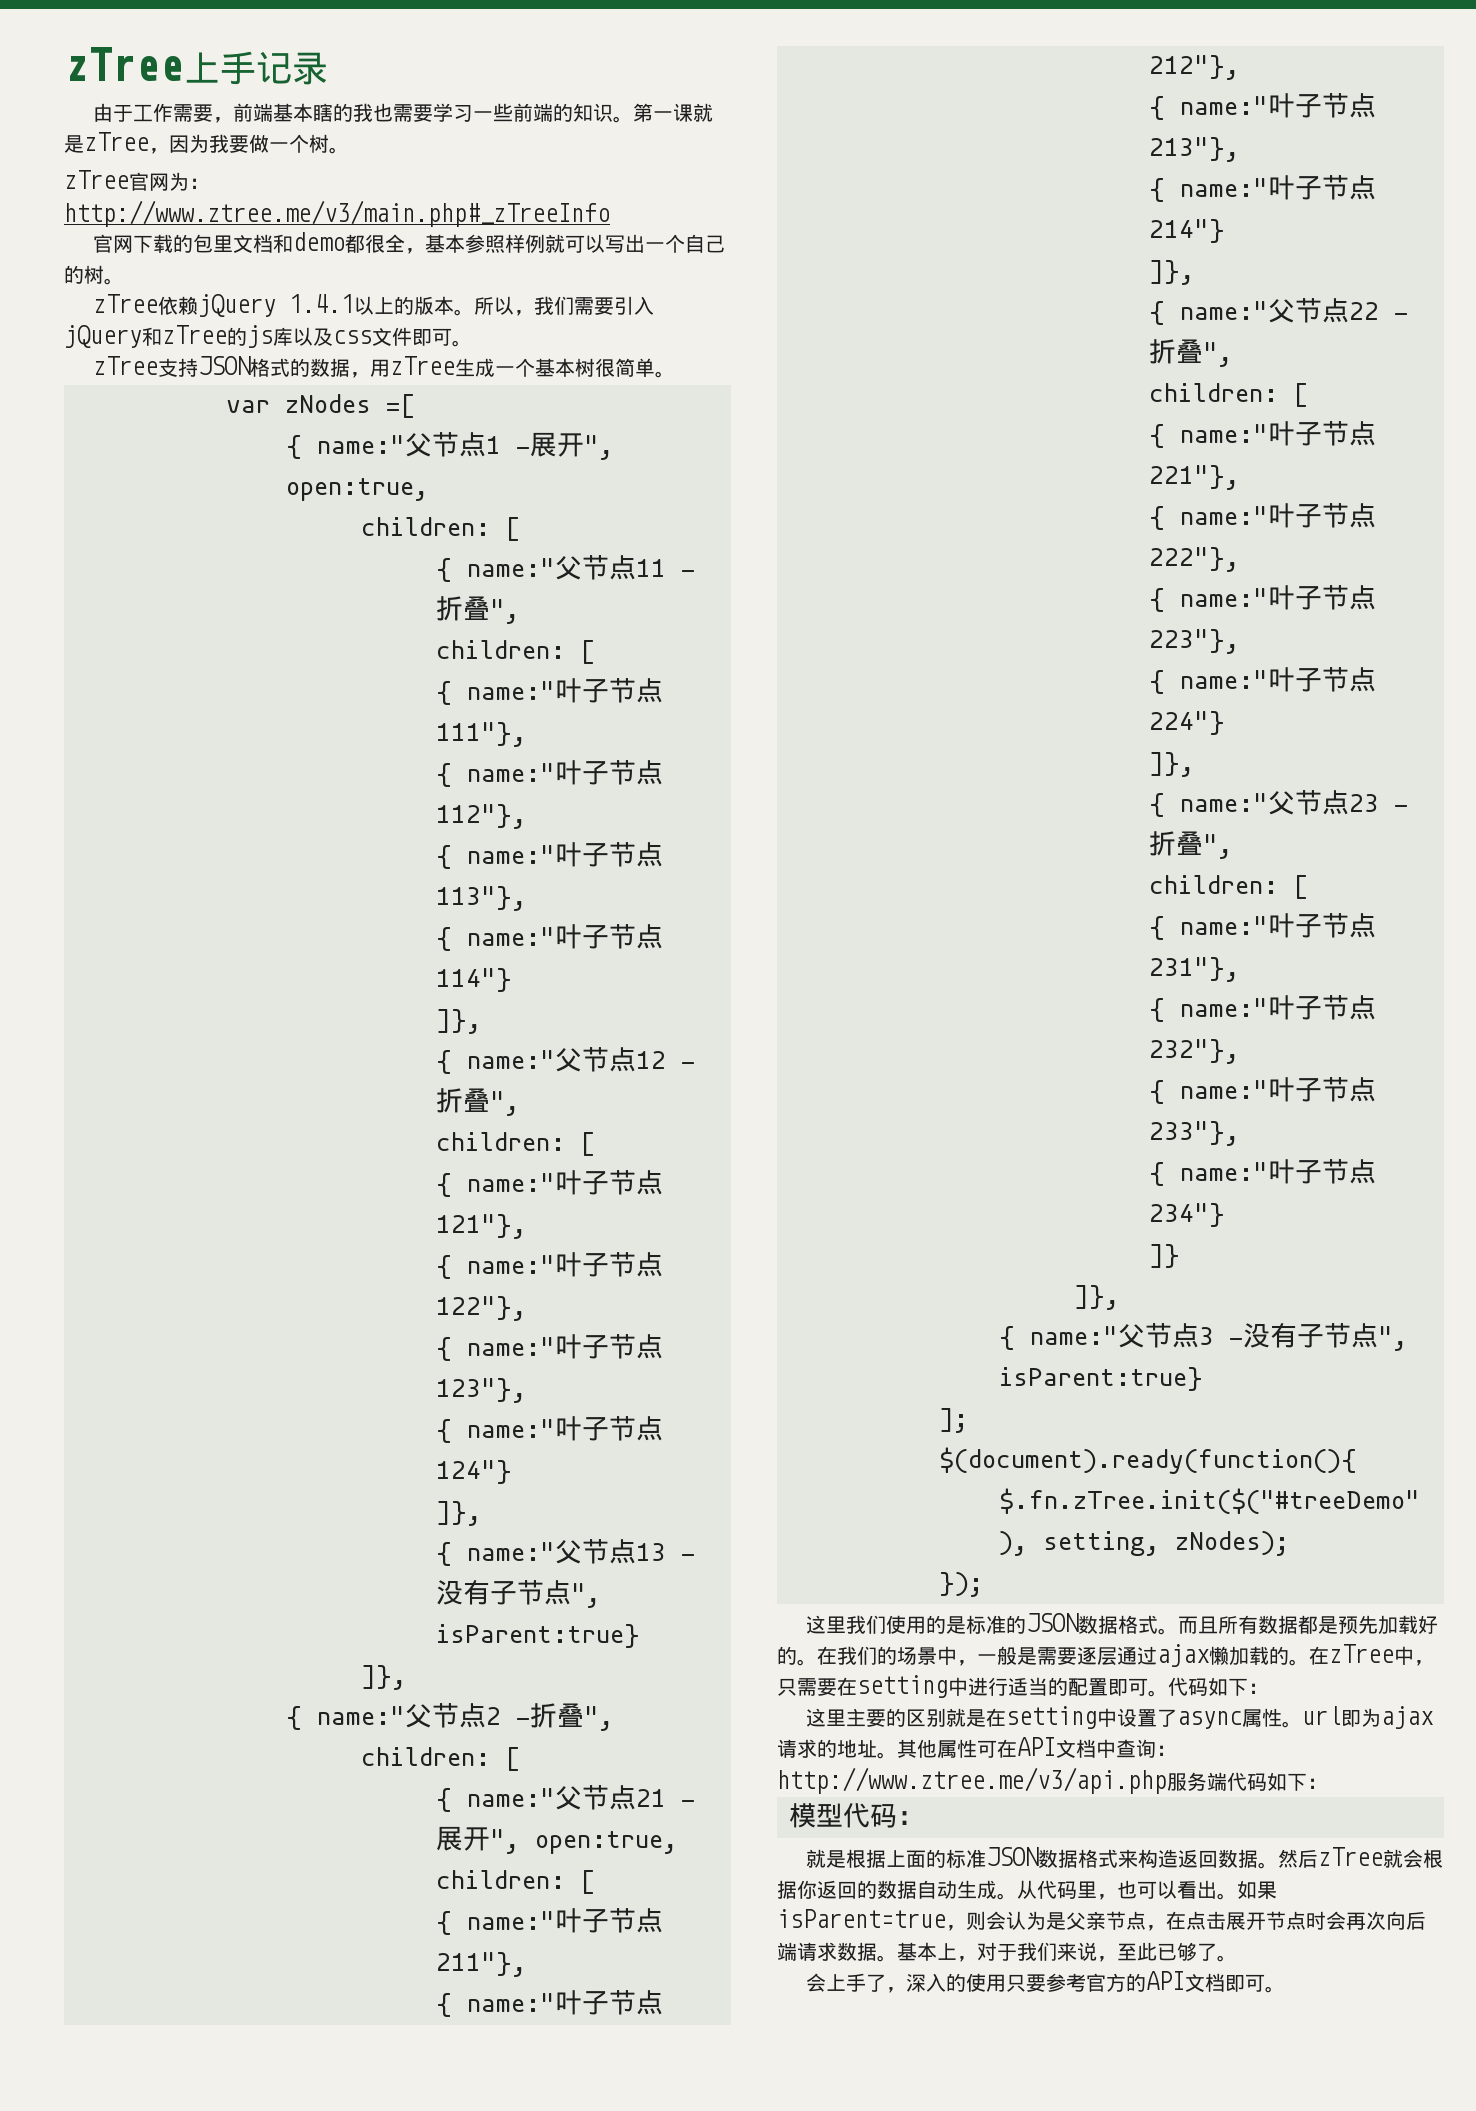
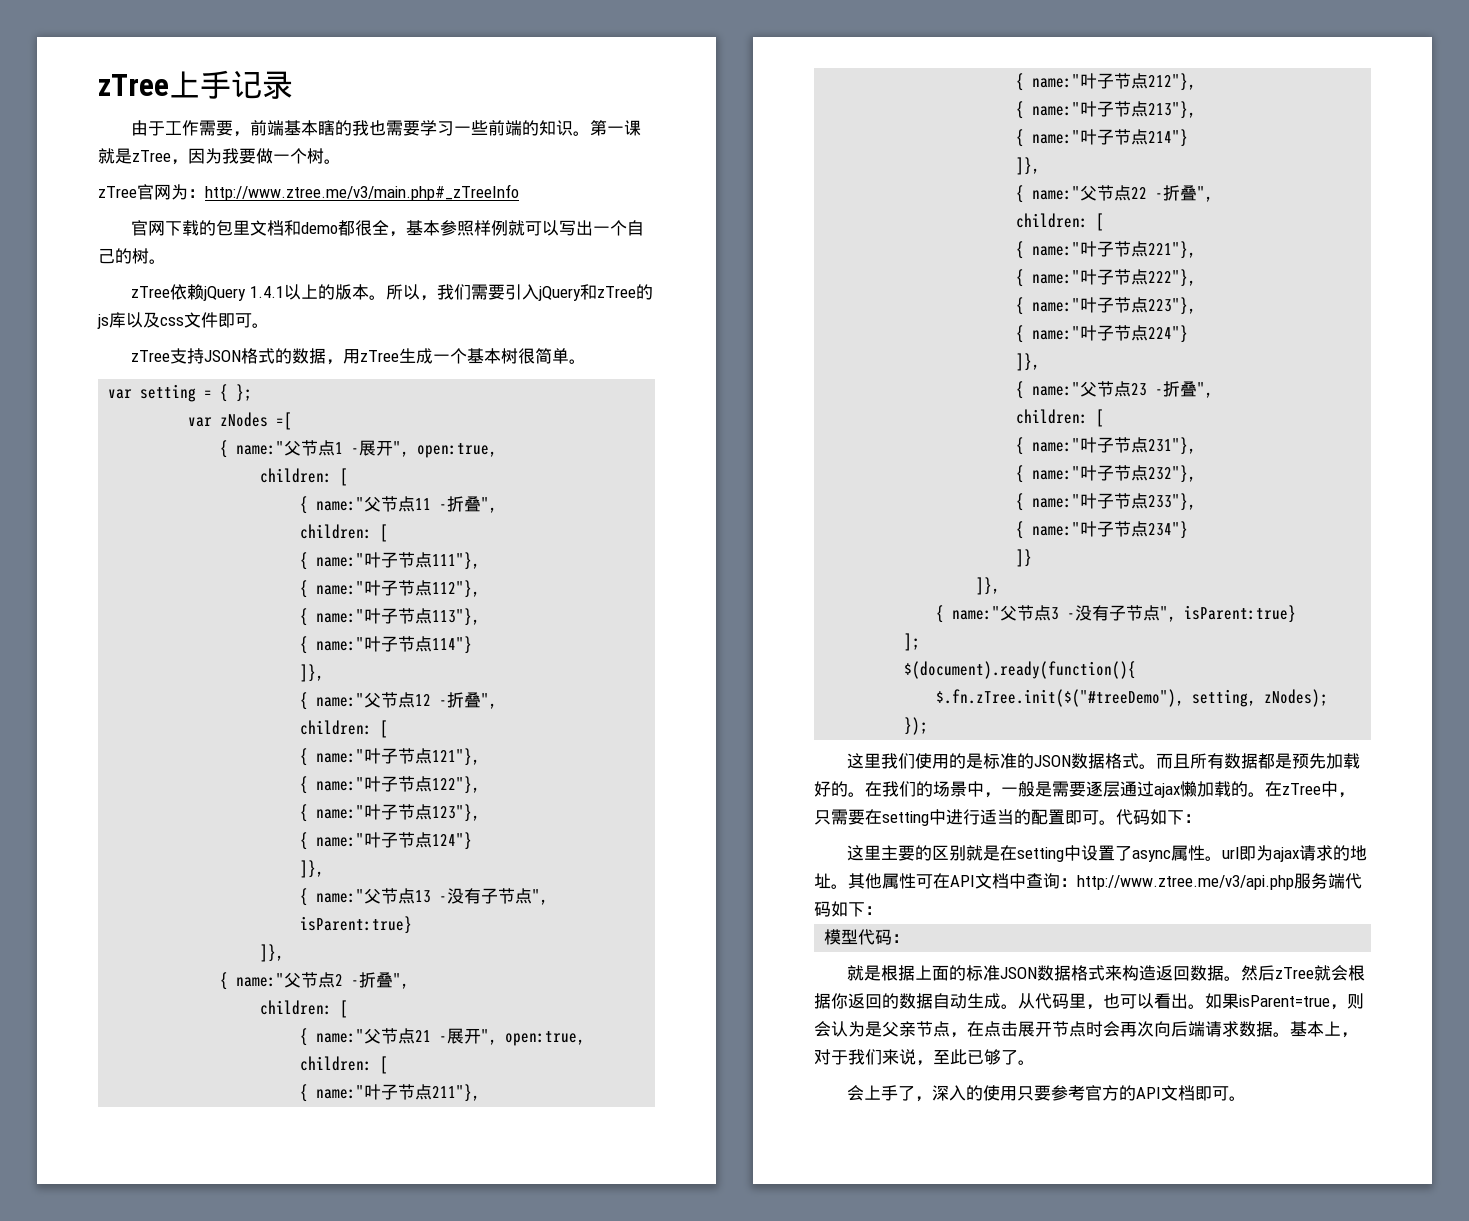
(676, 374) none -> [108,384,253,402] // var setting = { };

